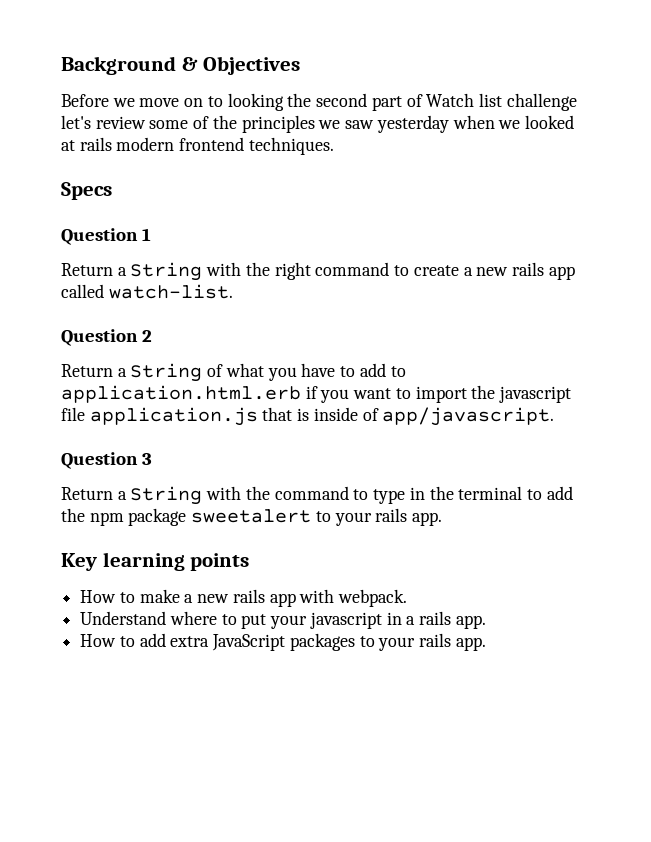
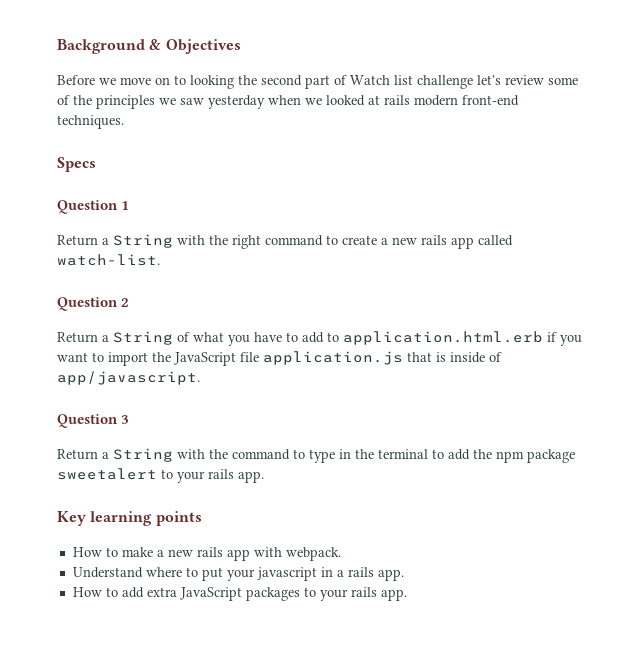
[179,137,245,151] frontend -> [462,95,519,106] front-end
[499,386,572,403] javascript -> [174,352,236,366] JavaScript

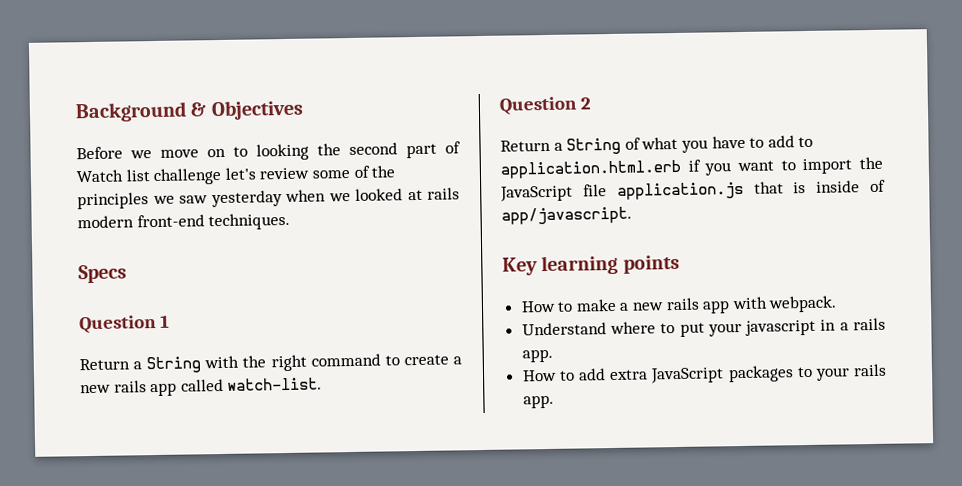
[57,414,130,428] [57,448,575,463] [57,468,264,483] // Question 3 // Return a String with the command to type in the terminal to add the npm package sweetalert to your rails app. -> (632, 215) none

